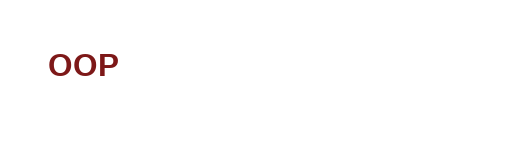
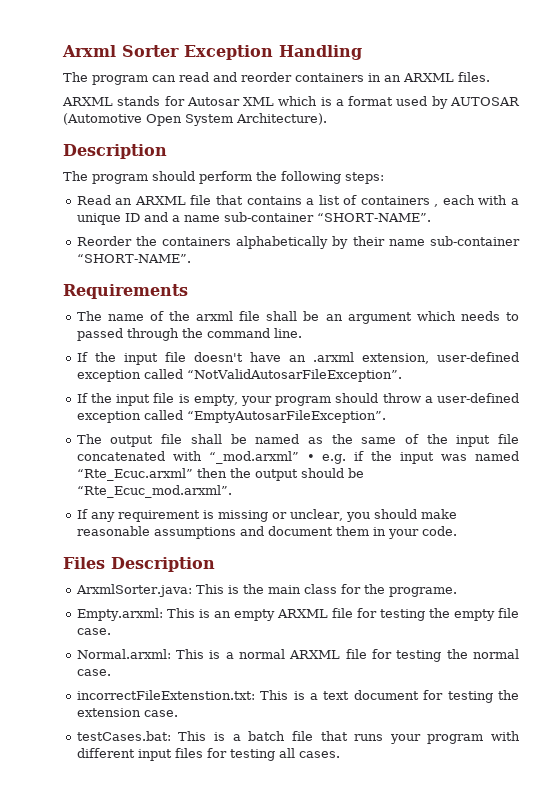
[48,54,119,76] OOP -> [62,45,362,60] [63,72,490,85] [62,96,520,109] [63,113,327,126] [63,144,167,159] [63,171,384,184] [76,195,520,207] [76,212,431,225] [76,236,520,249] [76,254,191,263] [63,284,188,299] [76,311,519,324] [76,328,302,341] [76,352,519,365] [76,369,402,382] [76,393,520,406] [76,410,386,423] [76,434,519,447] [76,451,520,464] [76,468,364,481] [76,485,232,498] [76,509,457,522] [76,526,457,539] [63,557,215,572] [75,584,457,597] [76,608,520,621] [76,628,111,635] [76,649,519,662] [76,669,111,676] [76,690,519,703] [76,708,178,717] [76,731,520,744] [76,748,340,761] Arxml Sorter Exception Handling // The program can read and reorder containers in an ARXML files. // ARXML stands for Autosar XML which is a format used by AUTOSAR (Automotive Open System Architecture). // Description // The program should perform the following steps: // Read an ARXML file that contains a list of containers , each with a unique ID and a name sub-container “SHORT-NAME”. // Reorder the containers alphabetically by their name sub-container “SHORT-NAME”. // Requirements // The name of the arxml file shall be an argument which needs to passed through the command line. // If the input file doesn't have an .arxml extension, user-defined exception called “NotValidAutosarFileException”. // If the input file is empty, your program should throw a user-defined exception called “EmptyAutosarFileException”. // The output file shall be named as the same of the input file concatenated with “_mod.arxml” • e.g. if the input was named “Rte_Ecuc.arxml” then the output should be “Rte_Ecuc_mod.arxml”. // If any requirement is missing or unclear, you should make reasonable assumptions and document them in your code. // Files Description // ArxmlSorter.java: This is the main class for the programe. // Empty.arxml: This is an empty ARXML file for testing the empty file case. // Normal.arxml: This is a normal ARXML file for testing the normal case. // incorrectFileExtenstion.txt: This is a text document for testing the extension case. // testCases.bat: This is a batch file that runs your program with different input files for testing all cases.

